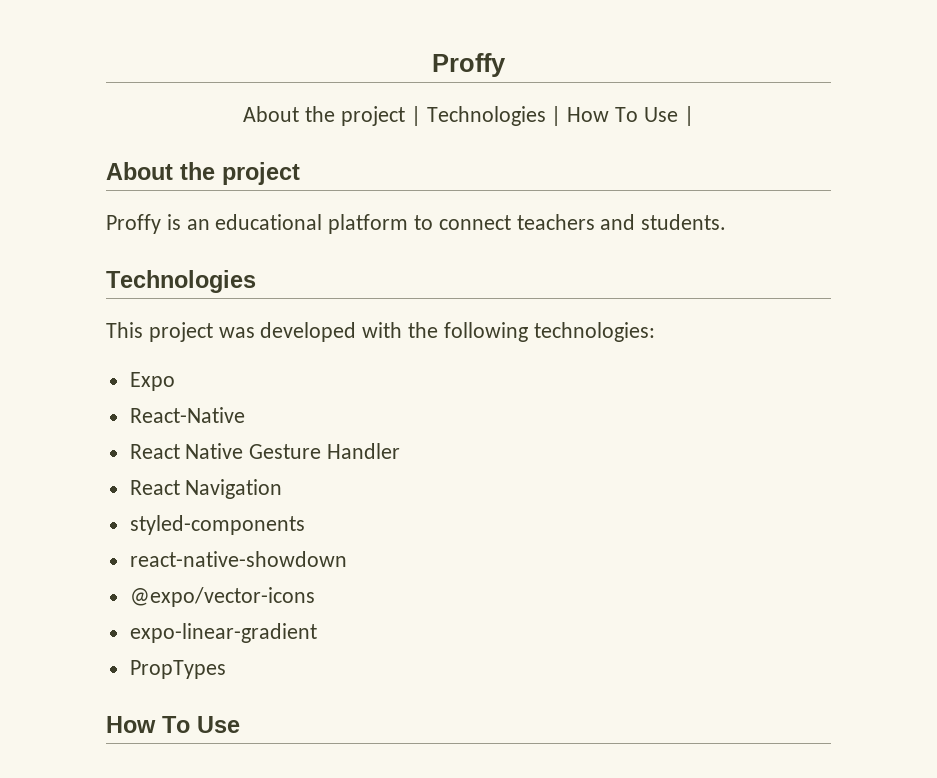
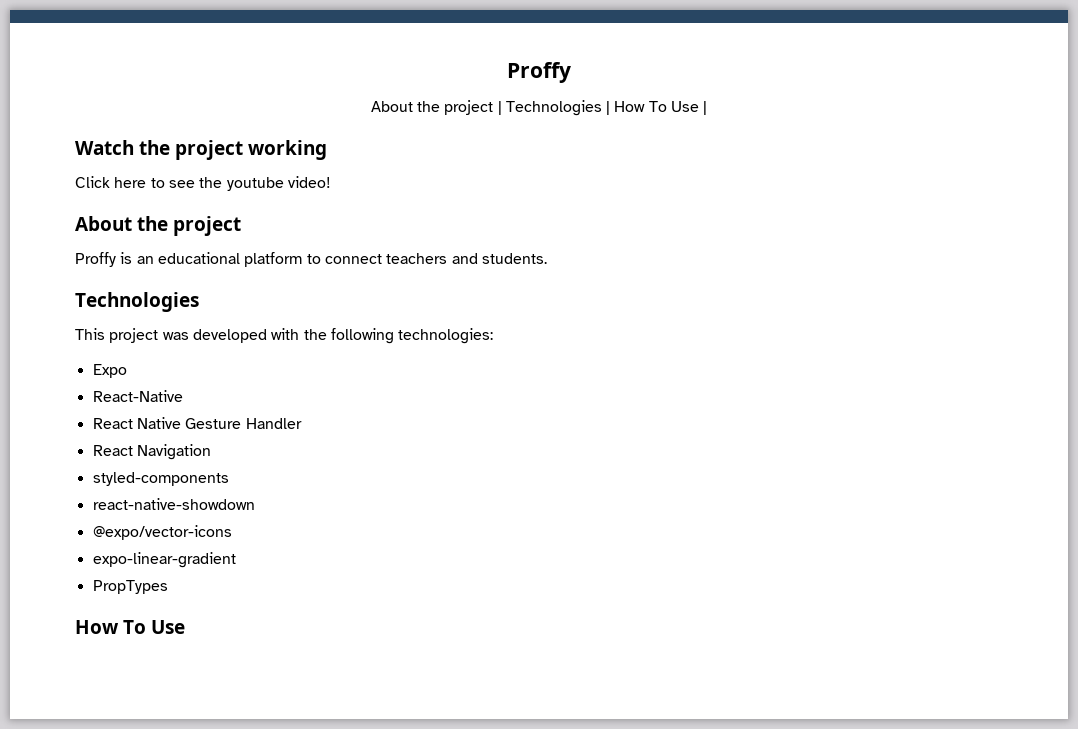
(694, 116) none -> [75,140,328,160] [75,176,331,191] // Watch the project working // Click here to see the youtube video!

